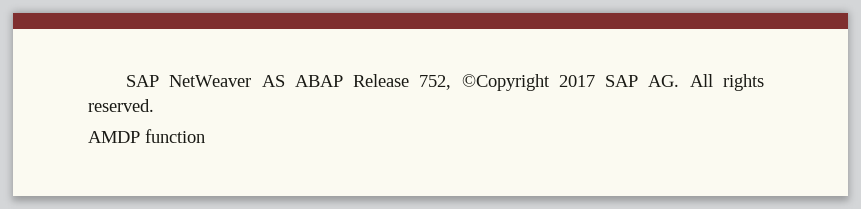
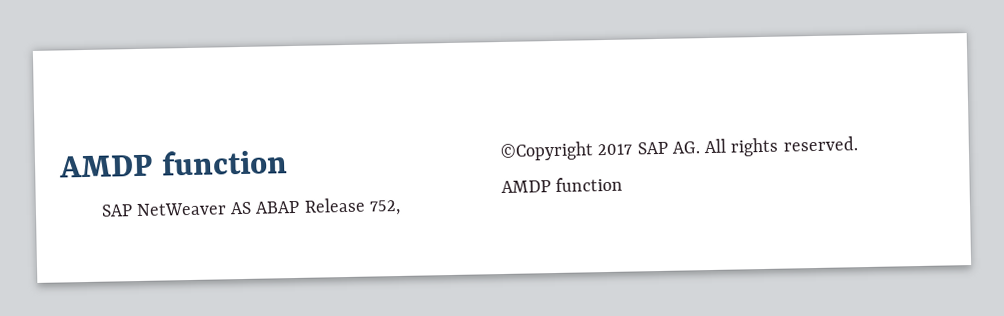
(125, 81) none -> [58,149,288,178] AMDP function //

